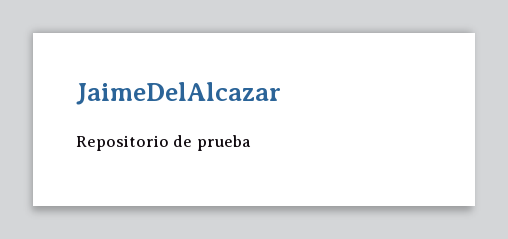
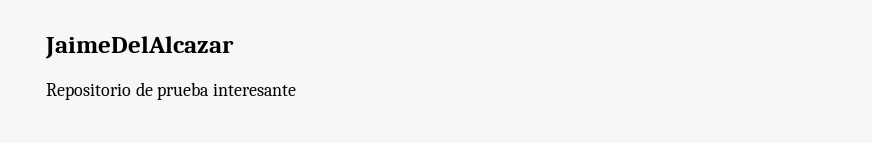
(251, 143) none -> [213,83,297,96] interesante

